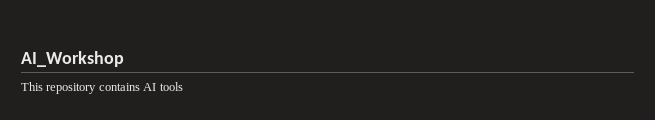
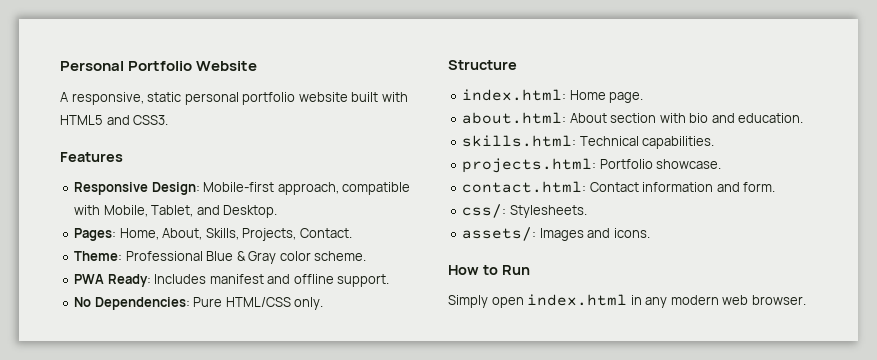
[21,51,124,67] [21,82,183,94] AI_Workshop // This repository contains AI tools -> [60,61,258,71] [60,92,408,105] [60,115,169,125] [60,152,123,162] [74,182,411,195] [74,205,278,218] [74,228,352,241] [74,251,367,264] [74,274,390,287] [74,297,324,310] [448,60,517,70] [462,89,644,103] [462,112,804,124] [462,135,715,149] [462,158,722,173] [462,181,776,193] [462,204,587,218] [462,227,650,241] [448,265,530,275] [448,294,806,308] Personal Portfolio Website // A responsive, static personal portfolio website built with HTML5 and CSS3. // Features // Responsive Design: Mobile-first approach, compatible with Mobile, Tablet, and Desktop. // Pages: Home, About, Skills, Projects, Contact. // Theme: Professional Blue & Gray color scheme. // PWA Ready: Includes manifest and offline support. // No Dependencies: Pure HTML/CSS only. // Structure // index.html: Home page. // about.html: About section with bio and education. // skills.html: Technical capabilities. // projects.html: Portfolio showcase. // contact.html: Contact information and form. // css/: Stylesheets. // assets/: Images and icons. // How to Run // Simply open index.html in any modern web browser.

